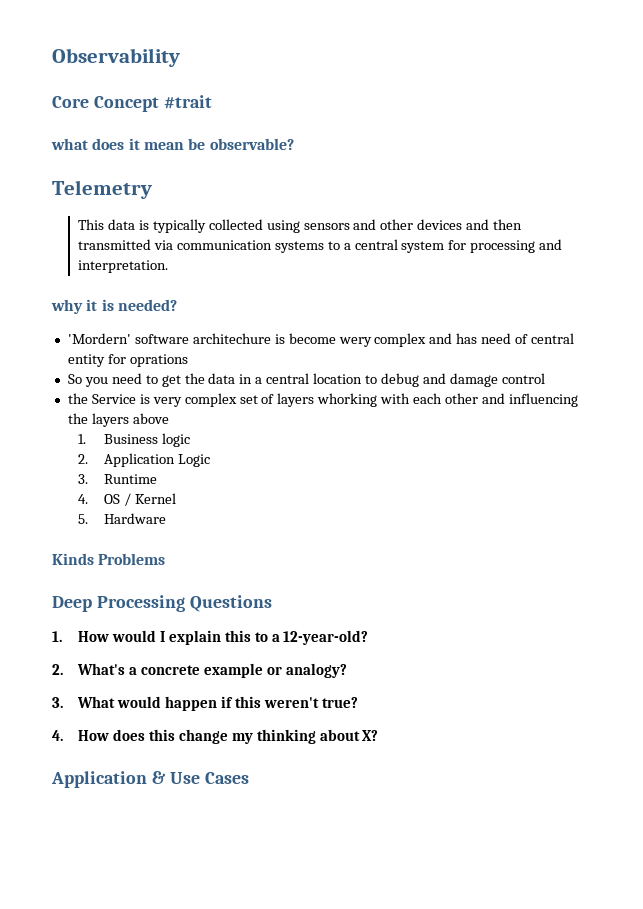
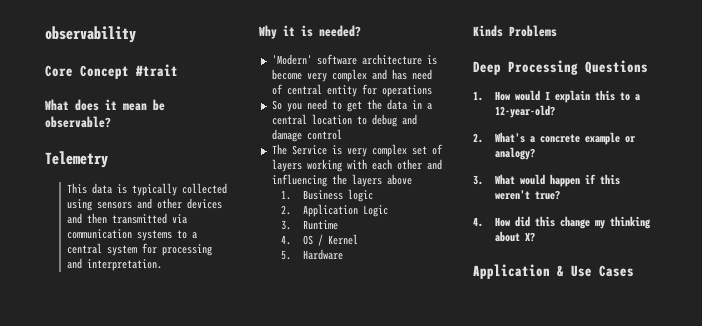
[52,48,180,67] Observability -> [45,26,136,43] observability
[51,138,88,150] what -> [45,99,69,111] What
[51,299,83,314] why -> [259,25,277,39] Why
[67,333,271,344] 'Mordern' software architechure -> [271,54,422,65] 'Modern' software architecture
[338,337,372,347] wery -> [306,73,327,82] very
[129,354,188,367] oprations -> [381,85,432,97] operations
[67,393,88,404] the -> [271,144,287,155] The
[317,393,378,407] whorking -> [306,159,342,172] working
[112,729,145,741] does -> [514,216,530,227] did

